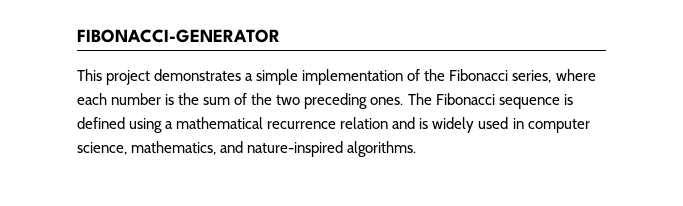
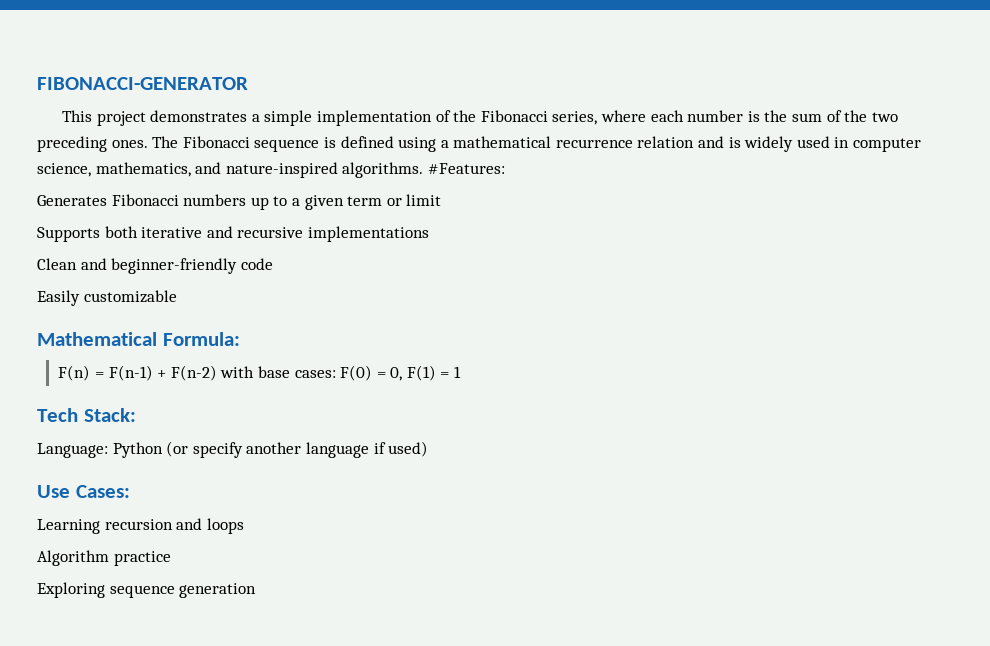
(417, 149) none -> [427,163,505,174] [37,194,442,210] [37,226,429,242] [37,258,273,274] [37,290,177,306] [37,332,240,346] [58,365,462,381] [37,408,136,422] [37,441,429,458] [37,485,130,498] [37,518,244,534] [37,550,171,566] [37,582,257,598] #Features: // Generates Fibonacci numbers up to a given term or limit // Supports both iterative and recursive implementations // Clean and beginner-friendly code // Easily customizable // Mathematical Formula: // F(n) = F(n-1) + F(n-2) with base cases: F(0) = 0, F(1) = 1 // Tech Stack: // Language: Python (or specify another language if used) // Use Cases: // Learning recursion and loops // Algorithm practice // Exploring sequence generation

